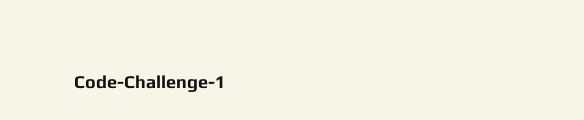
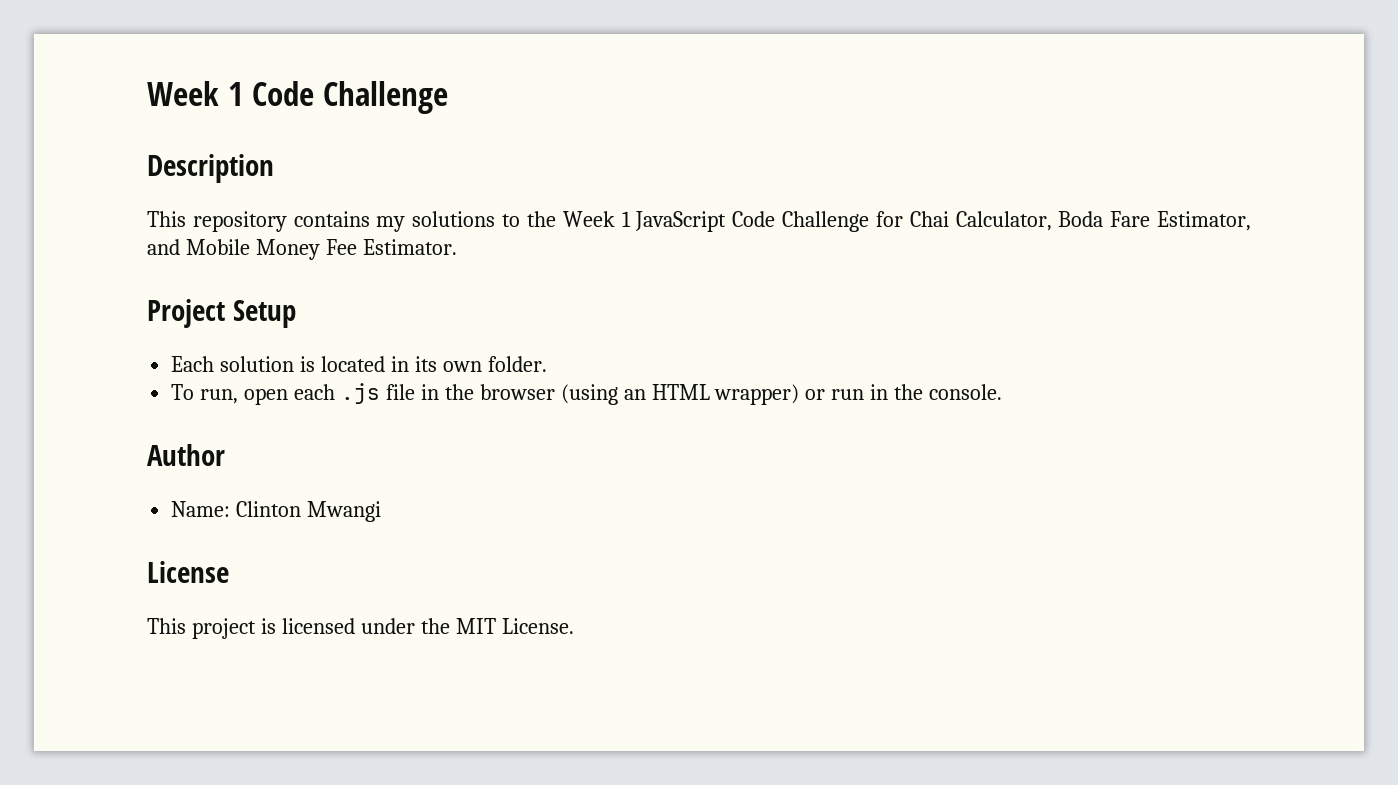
[74,75,225,92] Code-Challenge-1 -> [147,81,448,114] [147,154,274,183] [147,211,1252,232] [147,239,457,260] [147,299,296,328] [171,356,547,372] [171,383,1003,405] [147,444,225,466] [171,501,382,522] [147,561,229,583] [147,618,574,639] Week 1 Code Challenge // Description // This repository contains my solutions to the Week 1 JavaScript Code Challenge for Chai Calculator, Boda Fare Estimator, and Mobile Money Fee Estimator. // Project Setup // Each solution is located in its own folder. // To run, open each .js file in the browser (using an HTML wrapper) or run in the console. // Author // Name: Clinton Mwangi // License // This project is licensed under the MIT License.

